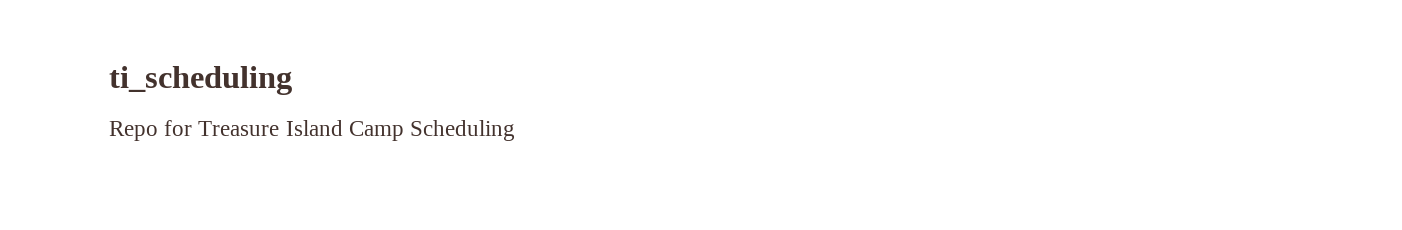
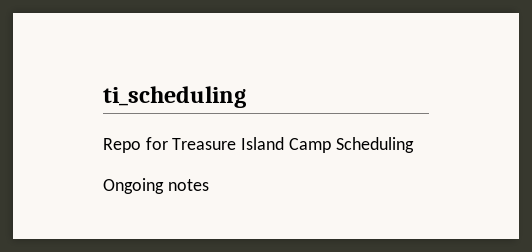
(516, 130) none -> [103,178,209,194] // Ongoing notes

